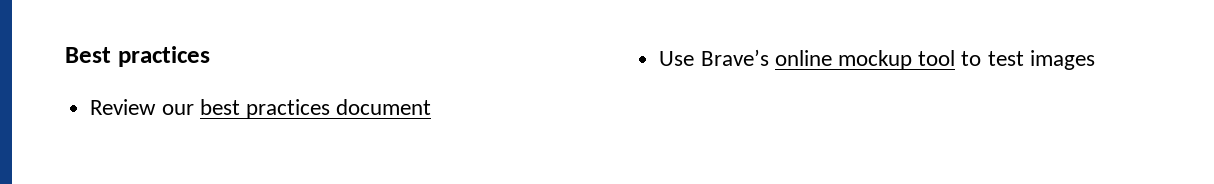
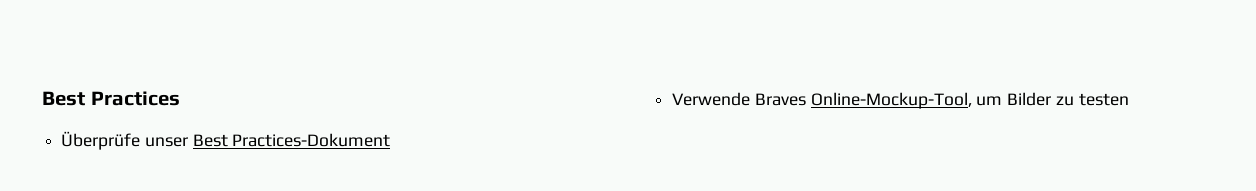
[65,46,210,67] [90,99,432,119] [659,49,1095,70] Best practices // Review our best practices document // Use Brave’s online mockup tool to test images -> [42,91,180,106] [61,131,391,150] [672,92,1129,109] Best Practices // Überprüfe unser Best Practices-Dokument // Verwende Braves Online-Mockup-Tool, um Bilder zu testen

